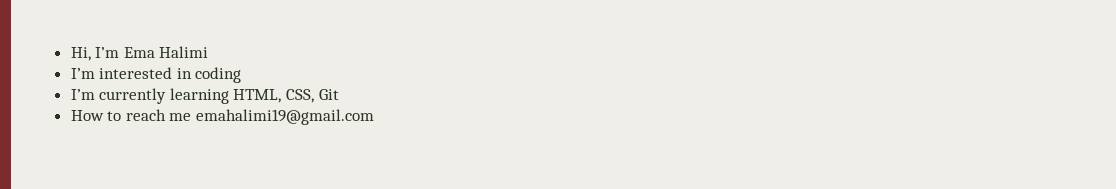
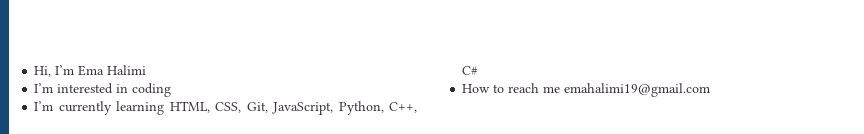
[318,89,339,100] Git -> [246,101,417,115] [462,66,479,75] Git, JavaScript, Python, C++, C#

